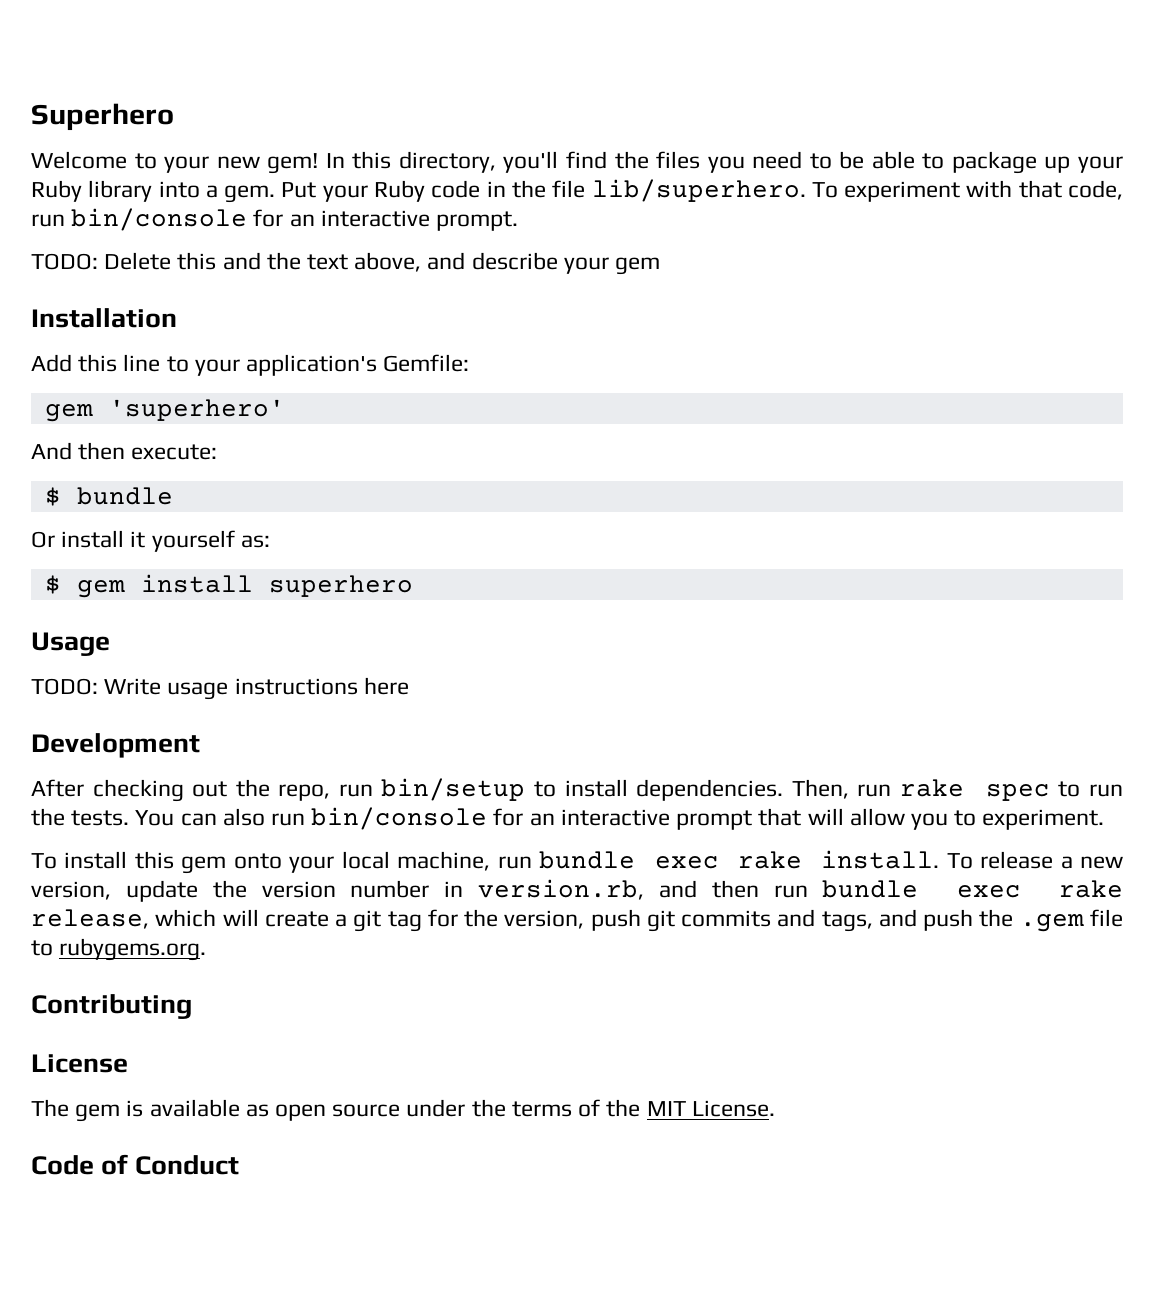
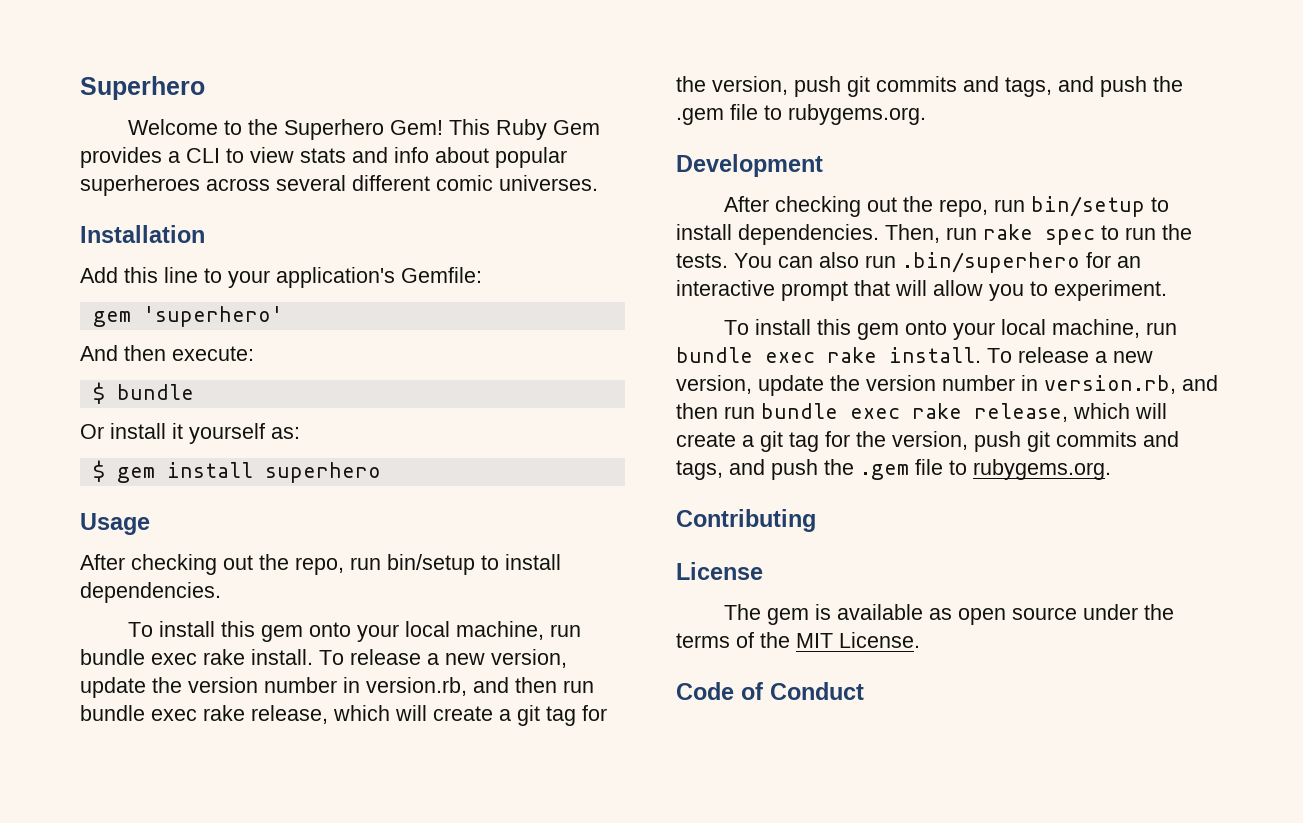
[164,151,1123,174] [31,179,1123,203] [31,208,519,231] [31,252,661,275] your new gem! In this directory, you'll find the files you need to be able to package up your Ruby library into a gem. Put your Ruby code in the file lib/superhero. To experiment with that code, run bin/console for an interactive prompt. // TODO: Delete this and the text above, and describe your gem -> [247,119,600,140] [80,147,567,168] [80,175,598,196] the Superhero Gem! This Ruby Gem provides a CLI to view stats and info about popular superheroes across several different comic universes.
[31,677,409,700] TODO: Write usage instructions here -> [80,554,561,575] [80,582,221,603] [127,621,581,642] [80,649,567,668] [80,677,594,698] [80,705,607,726] [676,76,1183,97] [676,104,926,125] After checking out the repo, run bin/setup to install dependencies. // To install this gem onto your local machine, run bundle exec rake install. To release a new version, update the version number in version.rb, and then run bundle exec rake release, which will create a git tag for the version, push git commits and tags, and push the .gem file to rubygems.org.
[311,807,488,830] bin/console -> [902,252,1080,273] .bin/superhero

